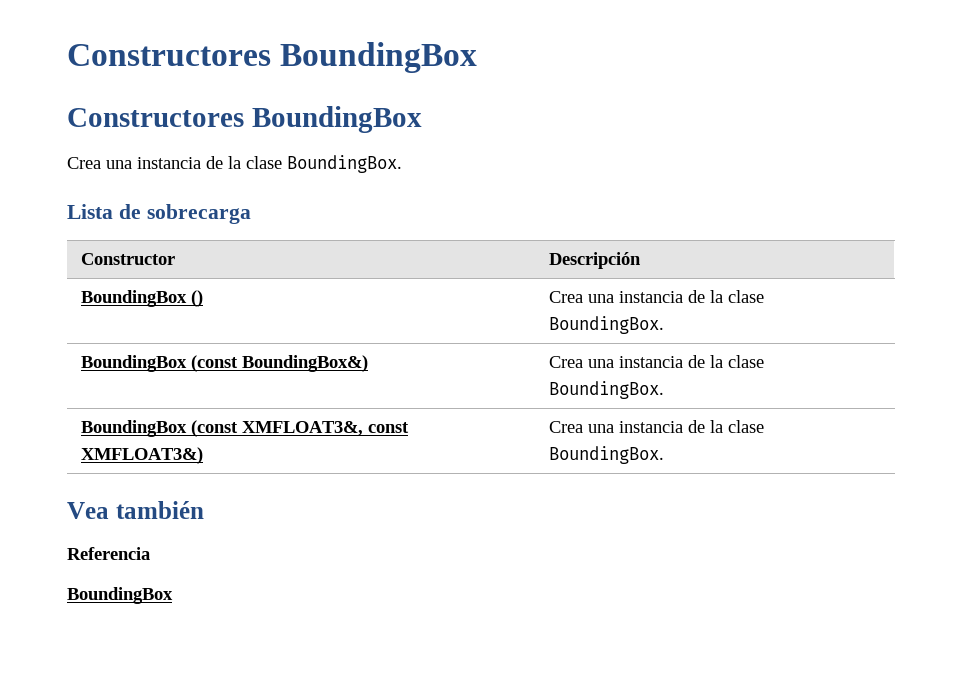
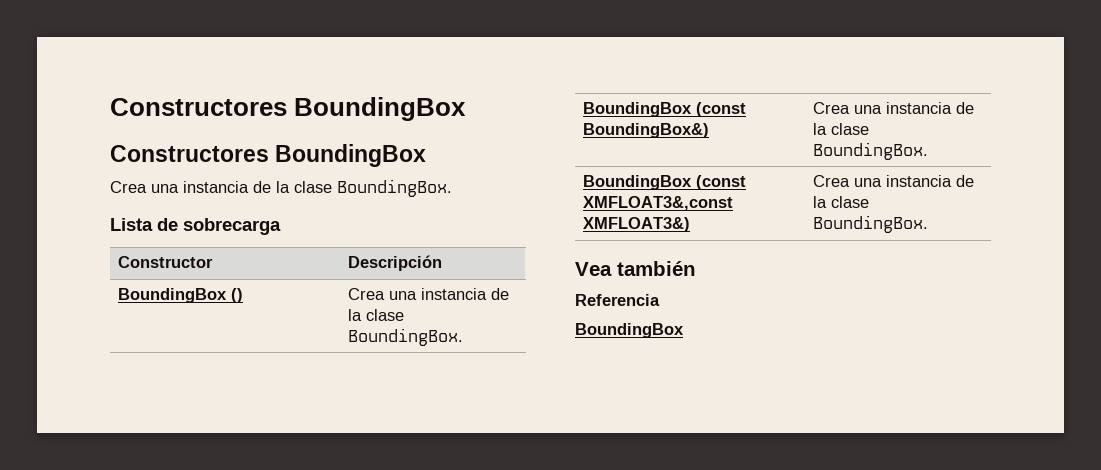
[241,421,409,436] XMFLOAT3&, const -> [582,196,733,211] XMFLOAT3&,const

